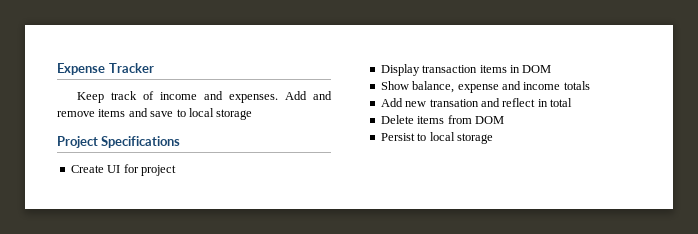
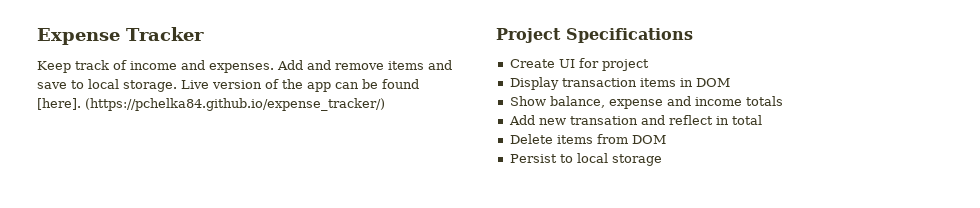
[216,109,253,120] storage -> [123,79,419,92] [37,98,385,111] storage. Live version of the app can be found [here]. (https://pchelka84.github.io/expense_tracker/)

